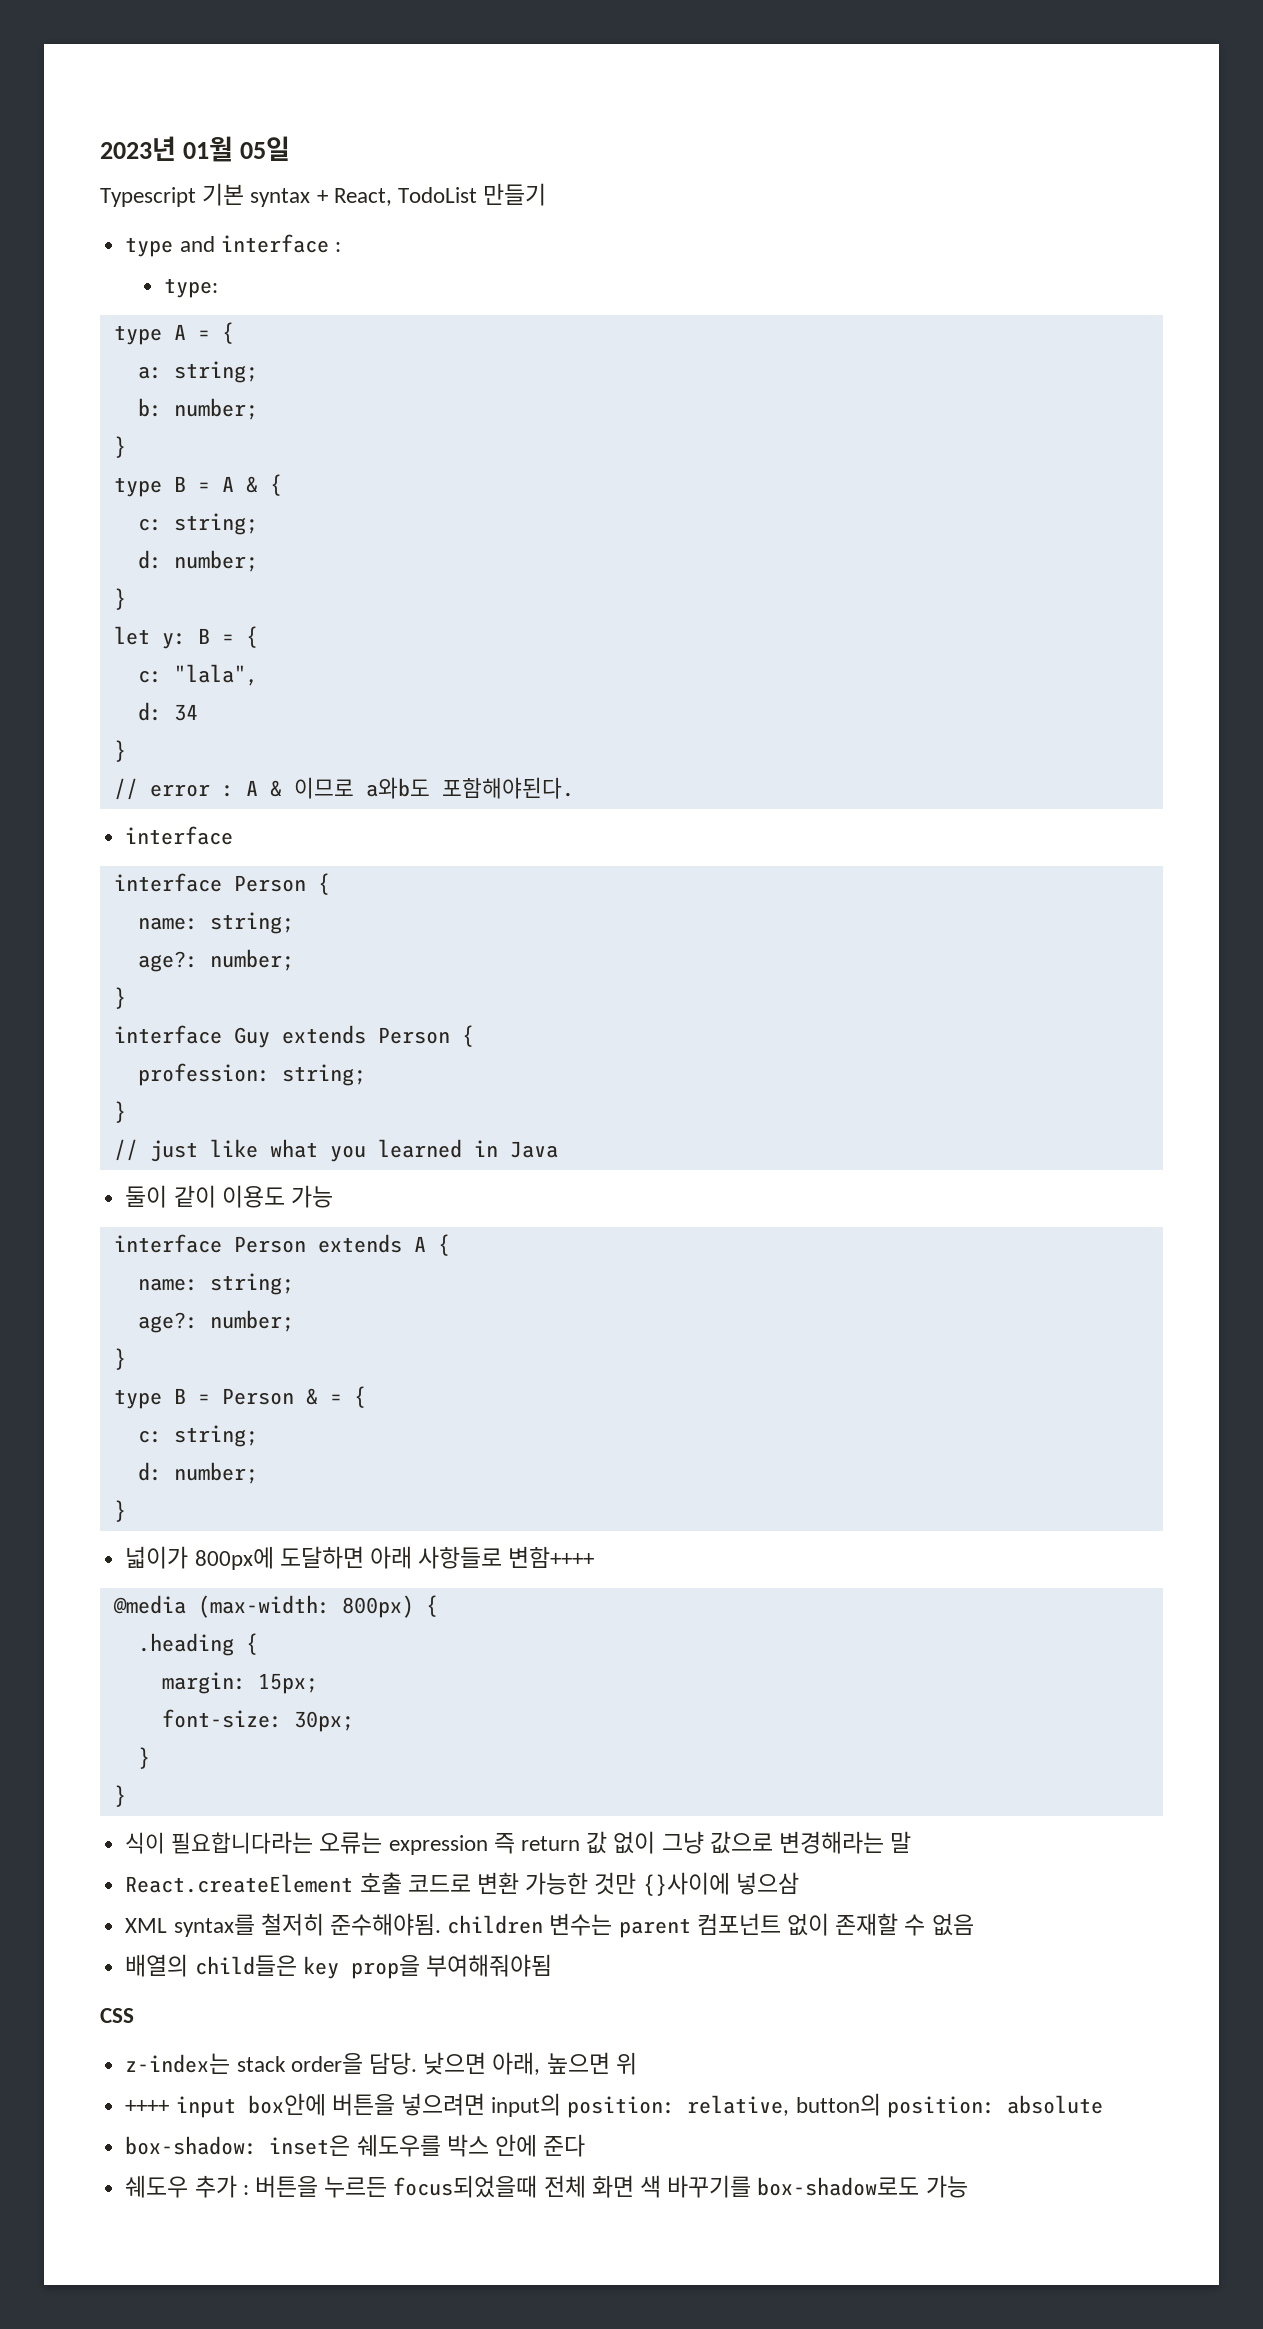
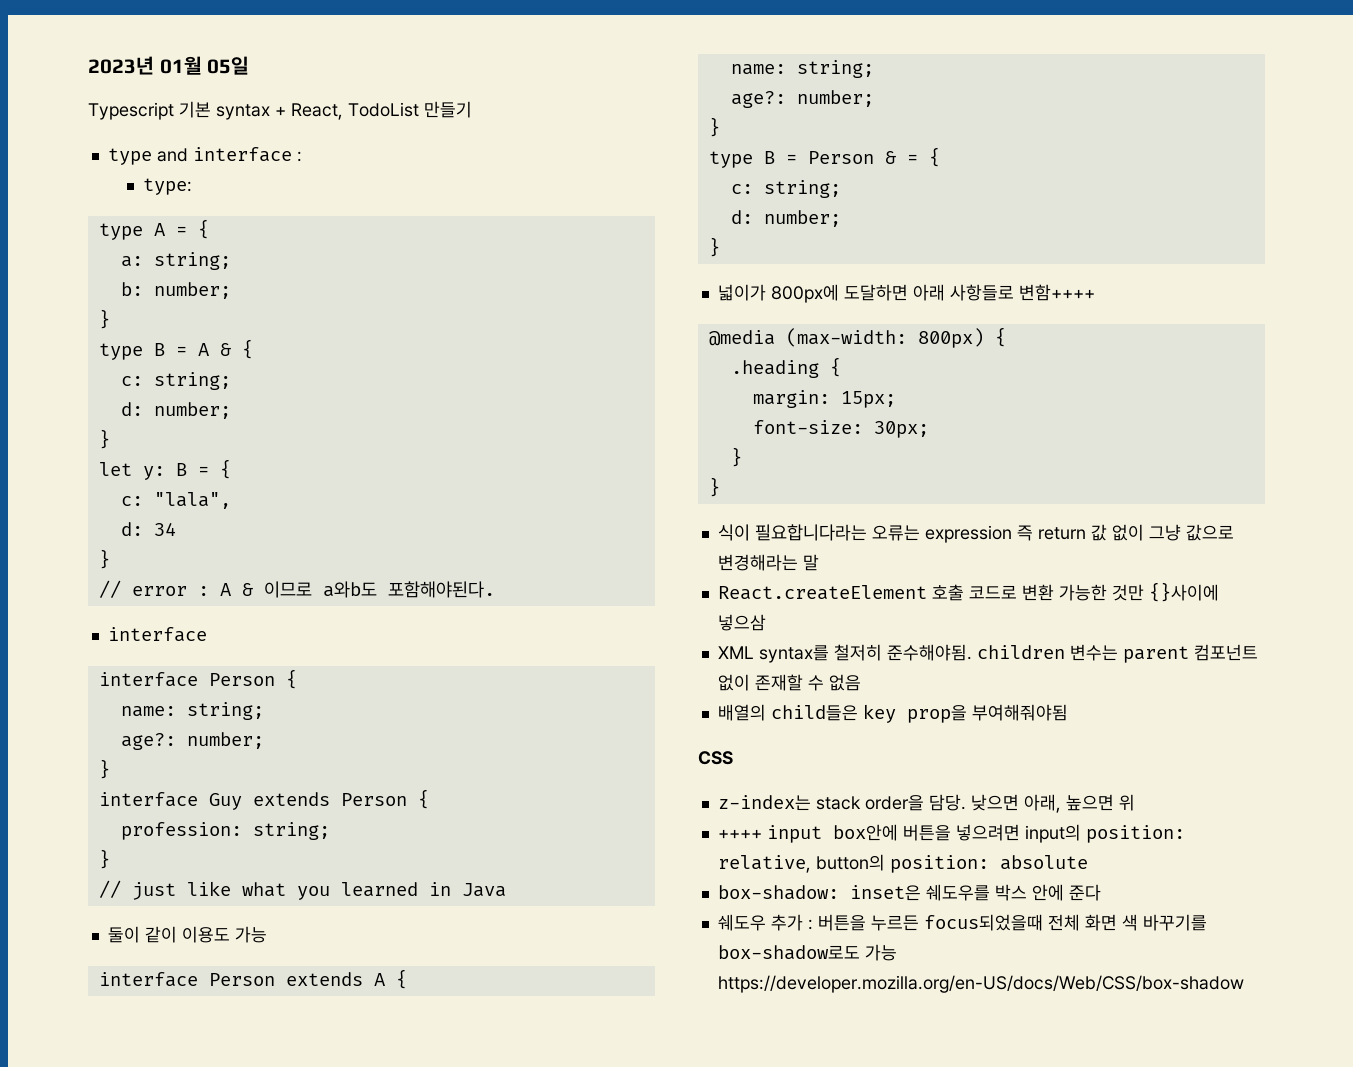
(968, 2186) none -> [717,975,1244,993] https://developer.mozilla.org/en-US/docs/Web/CSS/box-shadow

